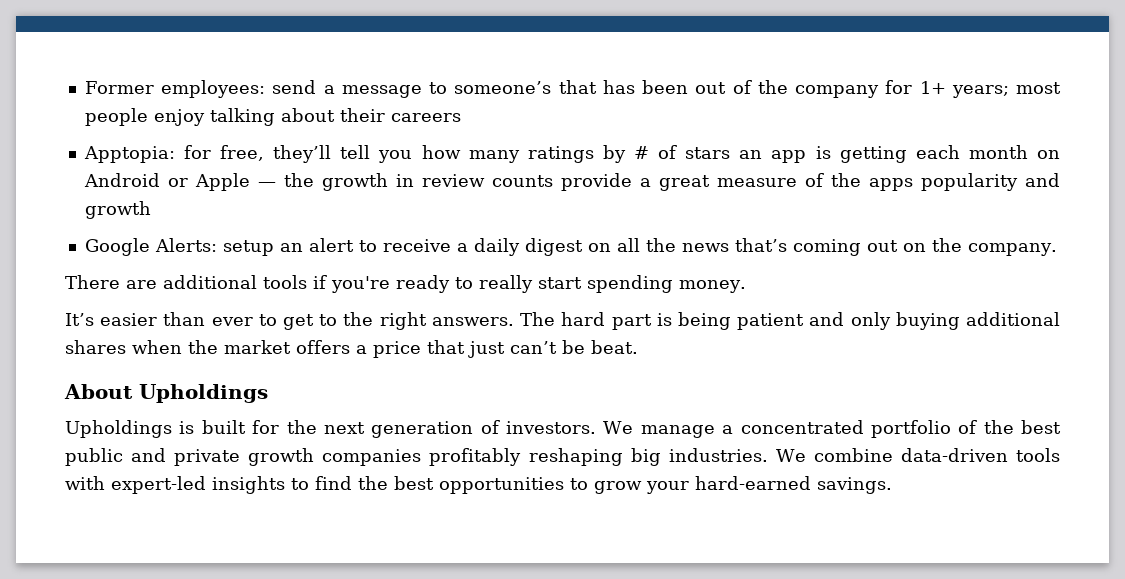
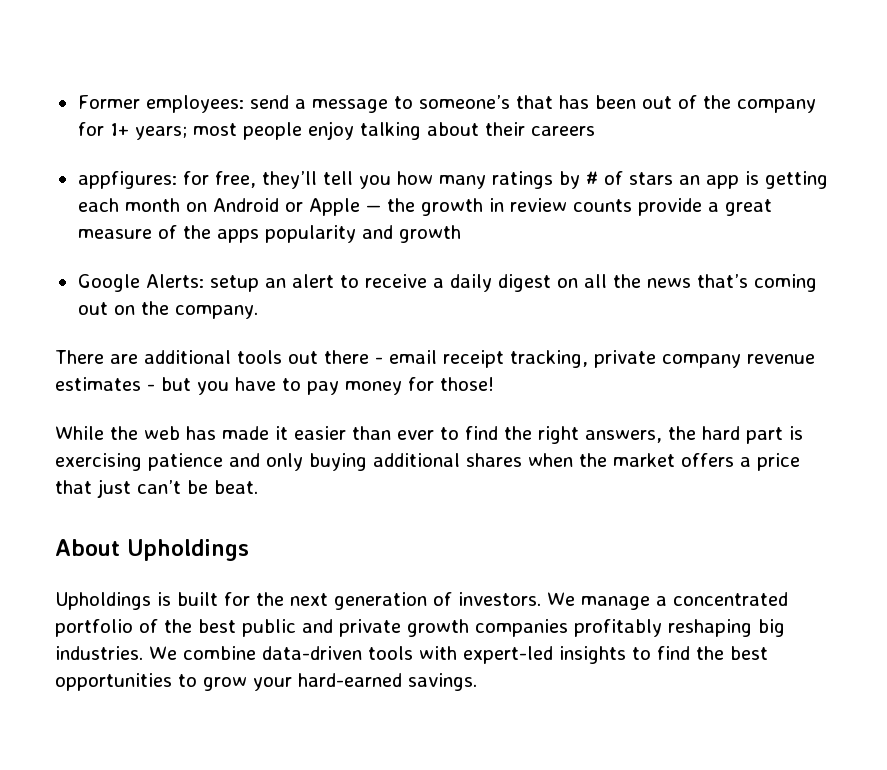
[83,146,175,163] Apptopia: -> [77,171,177,189] appfigures:
[313,275,746,293] [65,312,556,330] if you're ready to really start spending money. // It’s easier than ever to get to the right answers. The -> [288,350,815,368] [55,377,494,395] [55,426,696,444] out there - email receipt tracking, private company revenue estimates - but you have to pay money for those! // While the web has made it easier than ever to find the right answers, the
[677,312,805,330] being patient -> [55,453,223,471] exercising patience

